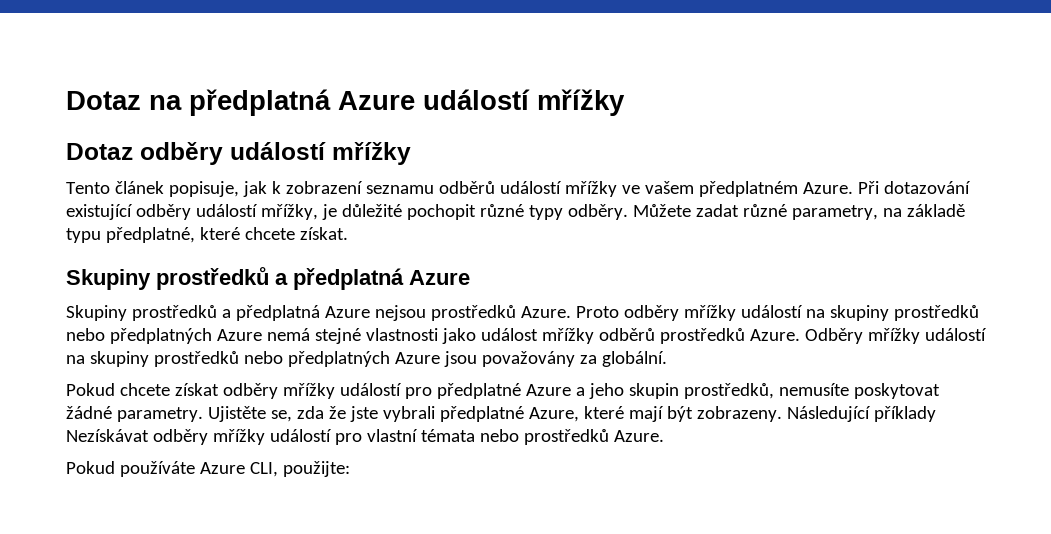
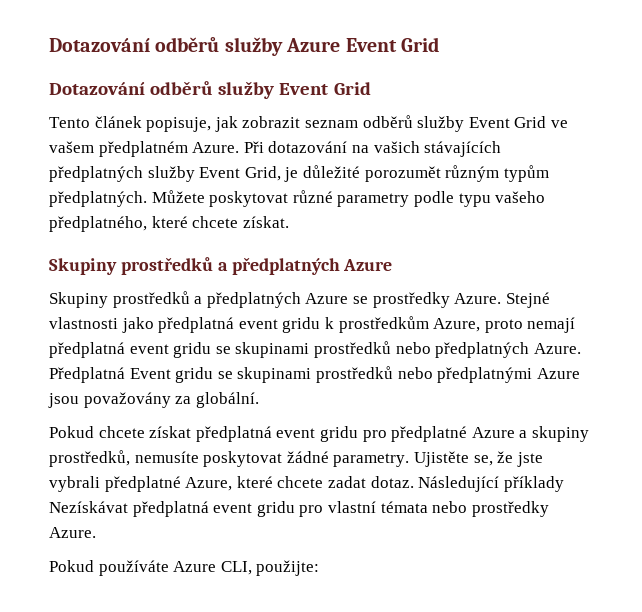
[66,89,625,116] [66,142,411,165] [66,181,617,197] Dotaz na předplatná Azure událostí mřížky // Dotaz odběry událostí mřížky // Tento článek popisuje, jak k zobrazení seznamu odběrů událostí mřížky -> [49,37,439,56] [49,81,371,99] [49,115,547,132] Dotazování odběrů služby Azure Event Grid // Dotazování odběrů služby Event Grid // Tento článek popisuje, jak zobrazit seznam odběrů služby Event Grid
[66,204,965,220] [66,227,195,243] existující odběry událostí mřížky, je důležité pochopit různé typy odběry. Můžete zadat různé parametry, na základě typu předplatné, -> [351,141,502,157] [49,165,549,182] [49,190,546,207] [49,216,147,232] na vašich stávajících předplatných služby Event Grid, je důležité porozumět různým typům předplatných. Můžete poskytovat různé parametry podle typu vašeho předplatného,
[293,268,404,290] předplatná -> [231,257,340,275] předplatných
[235,305,979,321] [66,328,987,344] [66,351,390,367] předplatná Azure nejsou prostředků Azure. Proto odběry mřížky událostí na skupiny prostředků nebo předplatných Azure nemá stejné vlastnosti jako událost mřížky odběrů prostředků Azure. Odběry mřížky událostí na skupiny prostředků nebo předplatných -> [206,292,550,308] [49,316,576,333] [49,341,581,358] [49,366,533,383] předplatných Azure se prostředky Azure. Stejné vlastnosti jako předplatná event gridu k prostředkům Azure, proto nemají předplatná event gridu se skupinami prostředků nebo předplatných Azure. Předplatná Event gridu se skupinami prostředků nebo předplatnými
[222,383,402,399] odběry mřížky událostí -> [195,426,358,442] předplatná event gridu
[588,383,679,399] jeho skupin -> [531,426,589,442] skupiny
[296,406,324,419] zda -> (493, 460) none
[628,406,936,422] [66,429,332,445] mají být zobrazeny. Následující příklady Nezískávat odběry mřížky událostí -> [277,476,564,492] [49,501,295,517] chcete zadat dotaz. Následující příklady Nezískávat předplatná event gridu
[523,429,609,445] prostředků -> [471,501,549,517] prostředky

